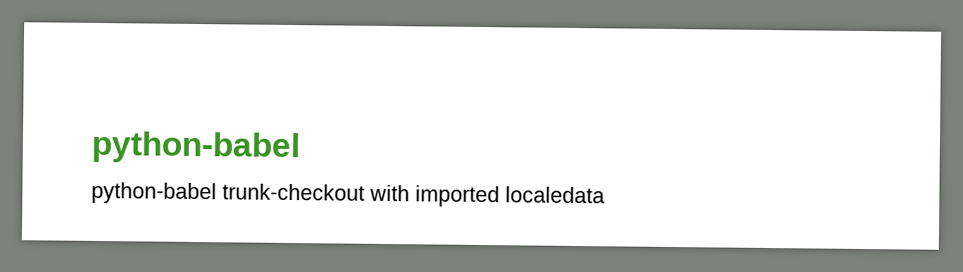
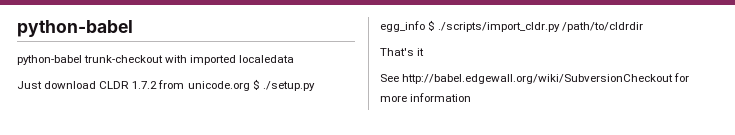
(605, 195) none -> [17,79,315,91] [380,20,644,32] [380,48,425,56] [380,73,690,84] [380,93,472,102] // Just download CLDR 1.7.2 from unicode.org $ ./setup.py egg_info $ ./scripts/import_cldr.py /path/to/cldrdir // That's it // See http://babel.edgewall.org/wiki/SubversionCheckout for more information

